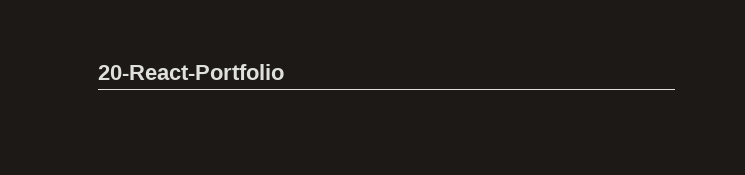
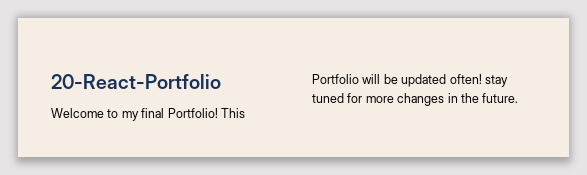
(284, 72) none -> [51,108,245,121] [312,74,508,87] [312,93,519,106] // Welcome to my final Portfolio! This Portfolio will be updated often! stay tuned for more changes in the future.

